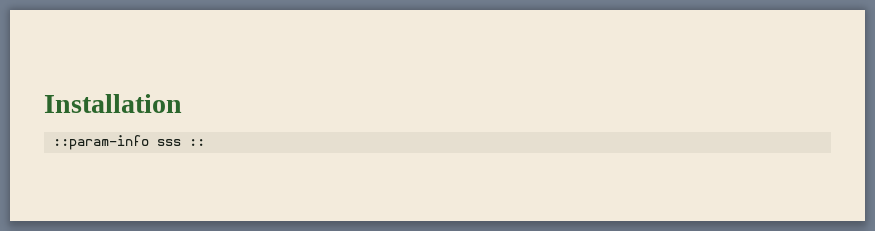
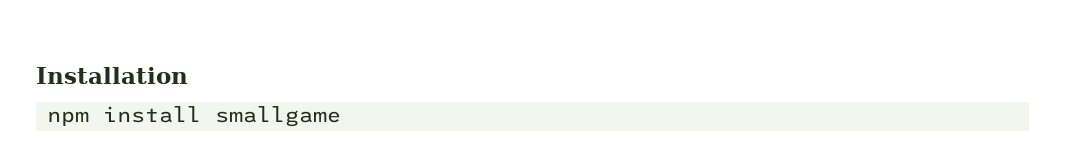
[53,135,206,150] ::param-info sss :: -> [47,106,342,127] npm install smallgame

